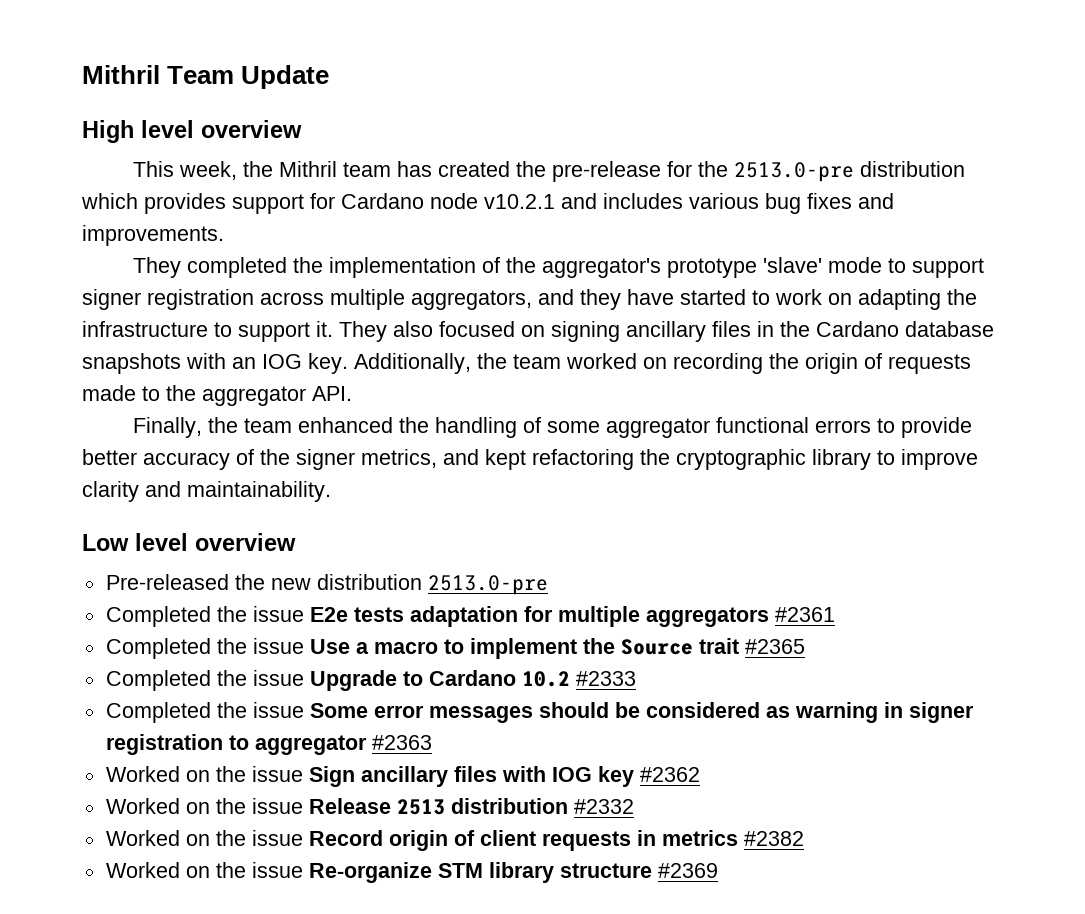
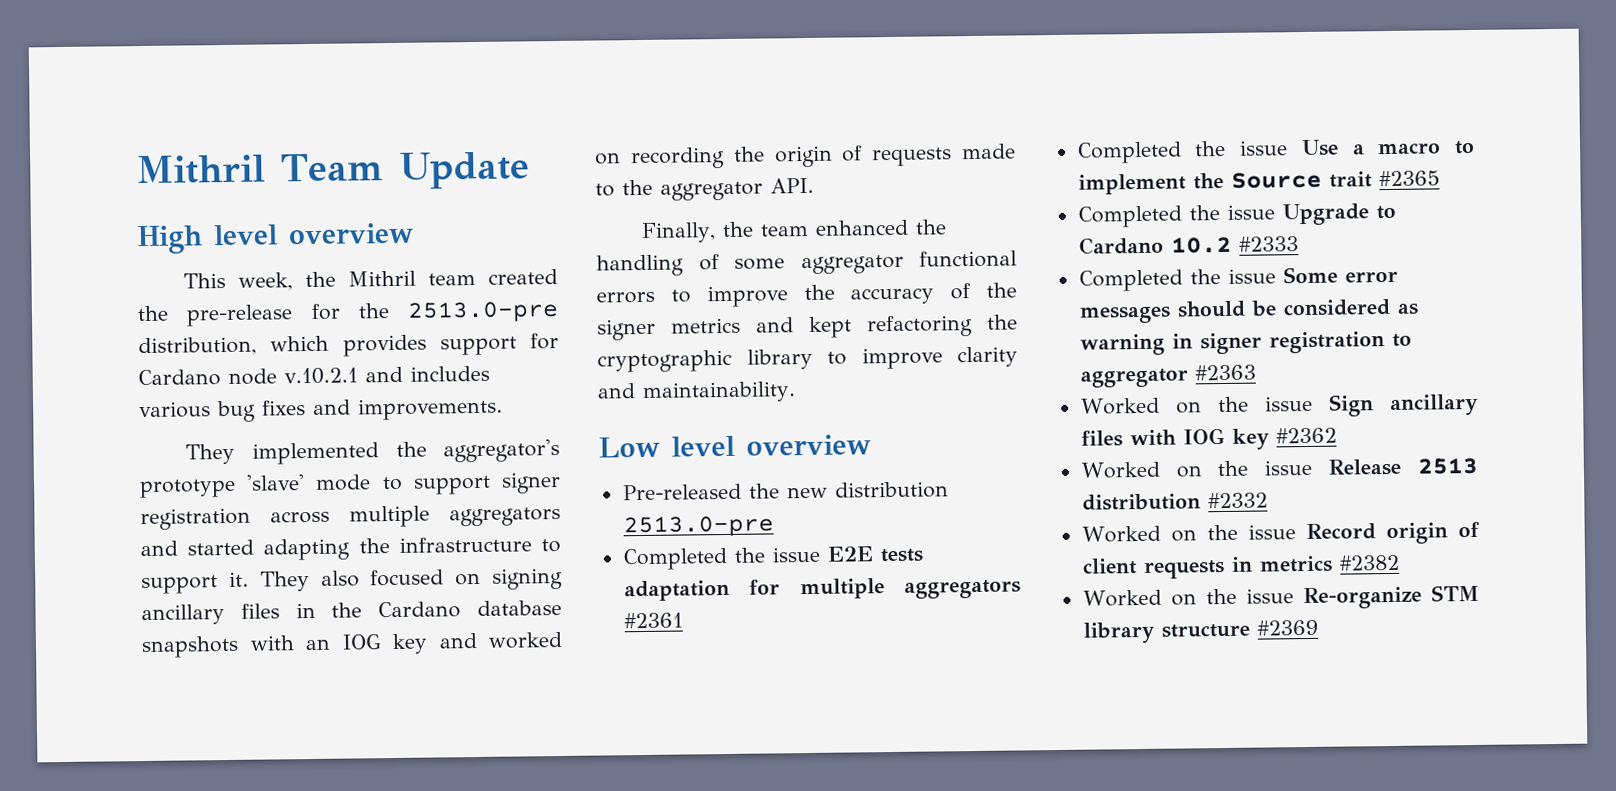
[397,161,433,177] has -> (477, 279) none
[860,161,966,177] distribution -> [138,336,257,357] distribution,
[484,194,555,209] v10.2.1 -> [284,367,358,385] v.10.2.1
[187,257,501,278] completed the implementation of -> [251,442,379,465] implemented
[411,289,852,310] aggregators, and they have started to work on -> [449,506,561,527] [140,539,255,557] aggregators and started
[308,353,561,374] key. Additionally, the team -> [392,633,478,655] key and
[901,417,973,438] [82,449,137,465] provide better -> [706,284,835,308] improve the
[361,449,437,468] metrics, -> [671,317,741,334] metrics
[309,607,348,622] E2e -> [826,546,874,562] E2E

